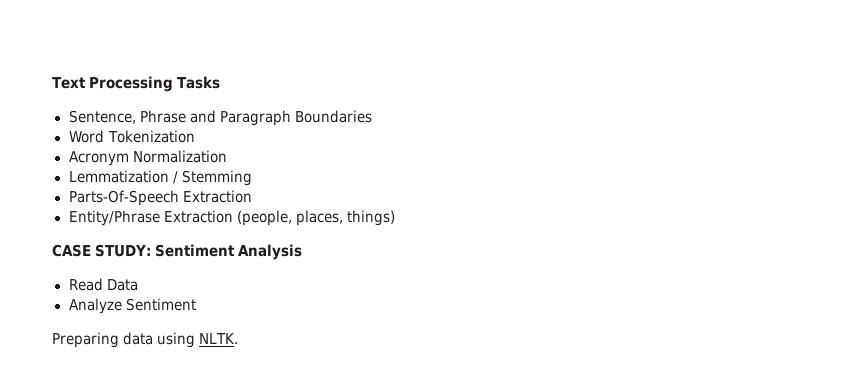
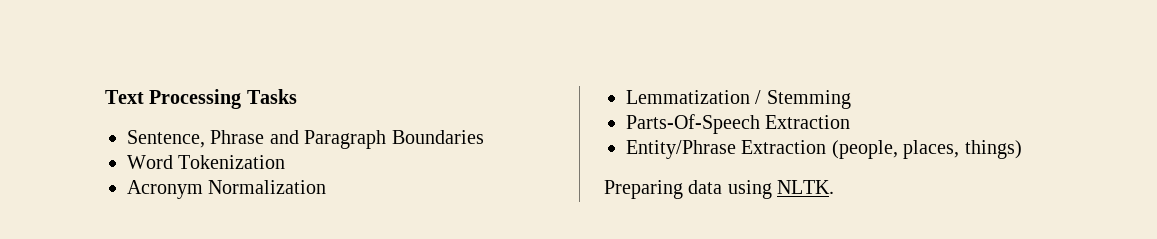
[52,244,303,260] [68,278,138,291] [68,298,196,314] // CASE STUDY: Sentiment Analysis // Read Data // Analyze Sentiment -> (1022, 149) none

